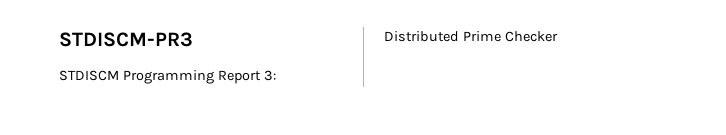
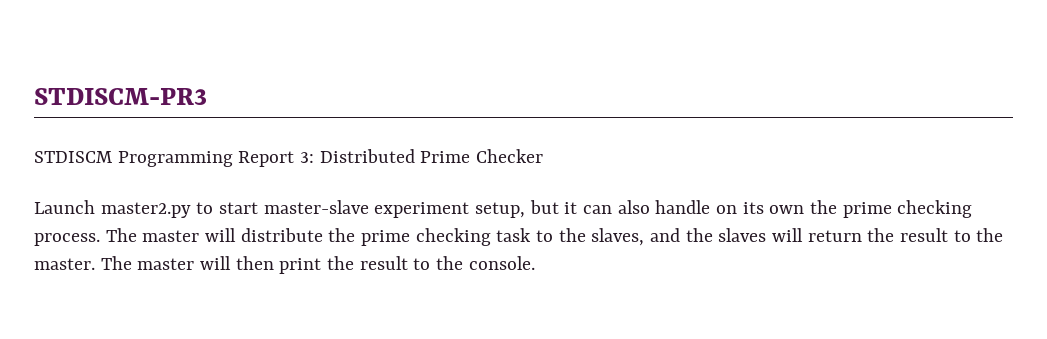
(558, 36) none -> [34,200,973,218] [34,228,1004,246] [34,256,535,274] // Launch master2.py to start master-slave experiment setup, but it can also handle on its own the prime checking process. The master will distribute the prime checking task to the slaves, and the slaves will return the result to the master. The master will then print the result to the console.

